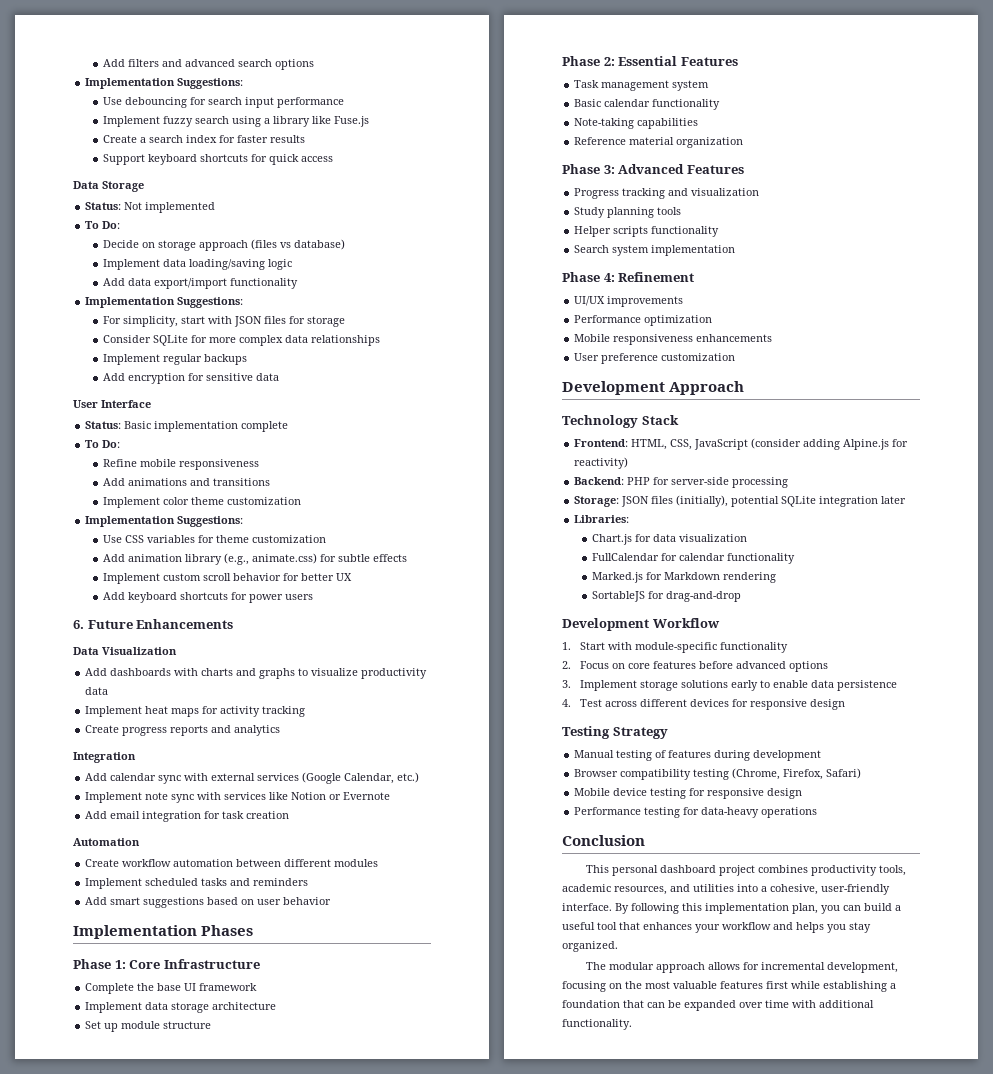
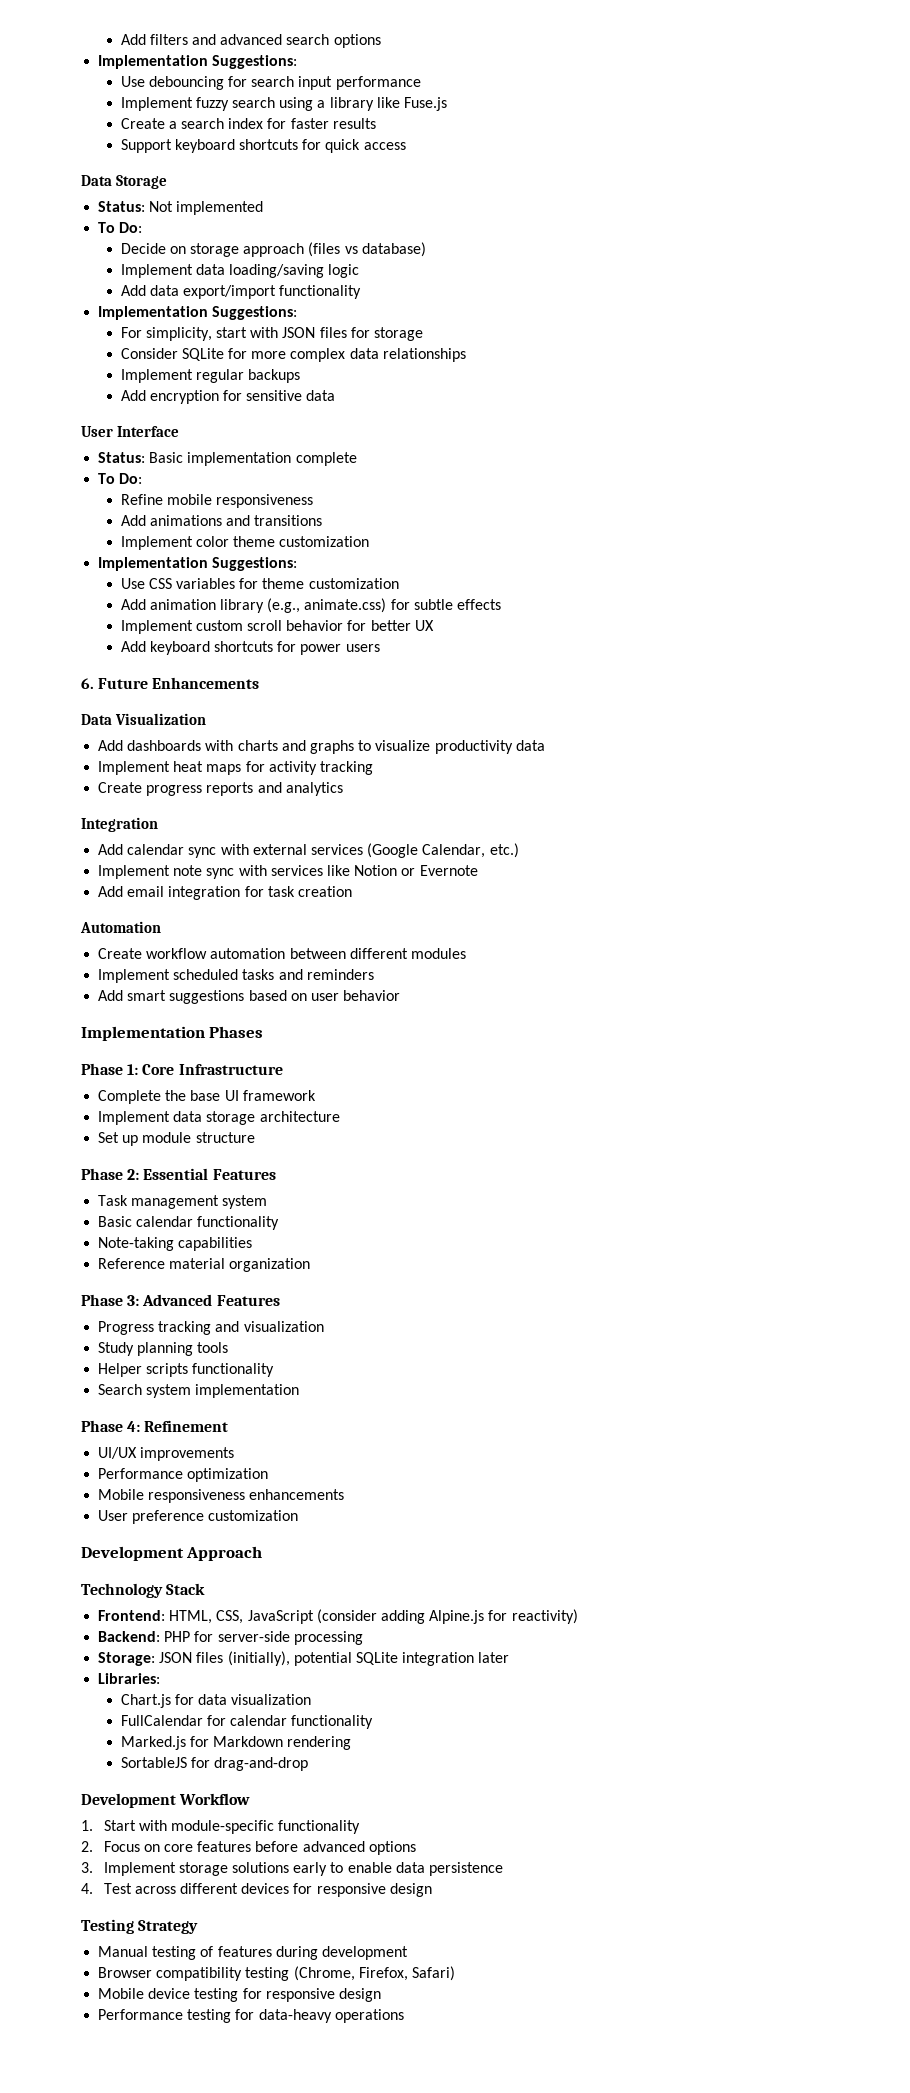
[562,835,645,846] [586,865,907,876] [562,884,890,895] [562,903,901,914] [562,922,871,933] [562,941,618,952] [586,962,899,973] [562,981,896,992] [562,1000,874,1011] [562,1019,632,1030] // Conclusion // This personal dashboard project combines productivity tools, academic resources, and utilities into a cohesive, user-friendly interface. By following this implementation plan, you can build a useful tool that enhances your workflow and helps you stay organized. // The modular approach allows for incremental development, focusing on the most valuable features first while establishing a foundation that can be expanded over time with additional functionality. -> (404, 2016) none

